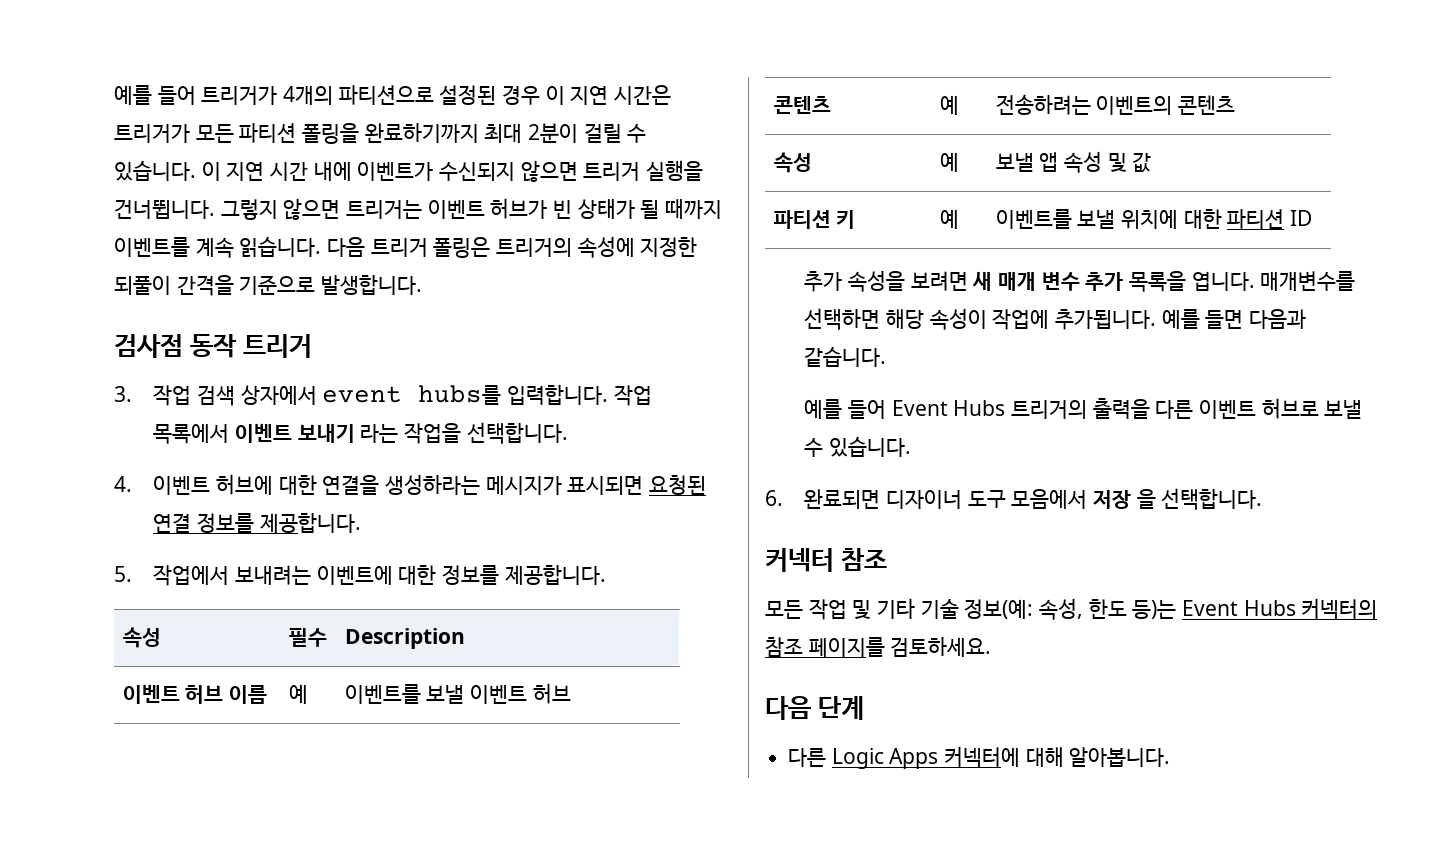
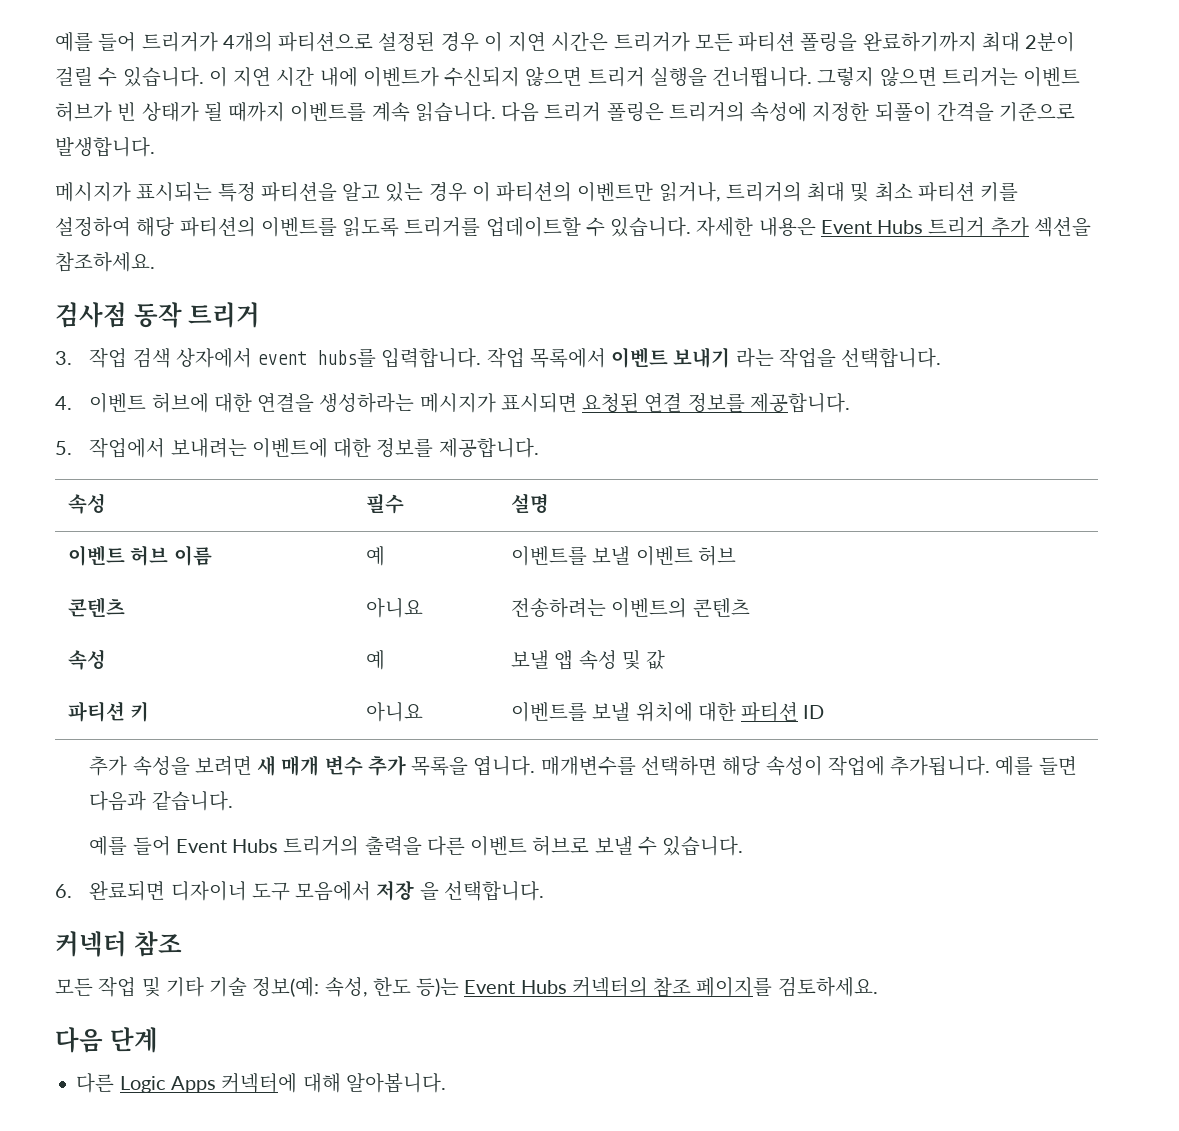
(423, 284) none -> [55,182,1019,202] [55,217,1091,237] [55,252,155,272] // 메시지가 표시되는 특정 파티션을 알고 있는 경우 이 파티션의 이벤트만 읽거나, 트리거의 최대 및 최소 파티션 키를 설정하여 해당 파티션의 이벤트를 읽도록 트리거를 업데이트할 수 있습니다. 자세한 내용은 Event Hubs 트리거 추가 섹션을 참조하세요.
[344,628,465,649] Description -> [511,493,550,513] 설명
[939,95,959,115] 예 -> [366,598,424,618] 아니요
[939,209,959,229] 예 -> [366,702,424,722] 아니요

